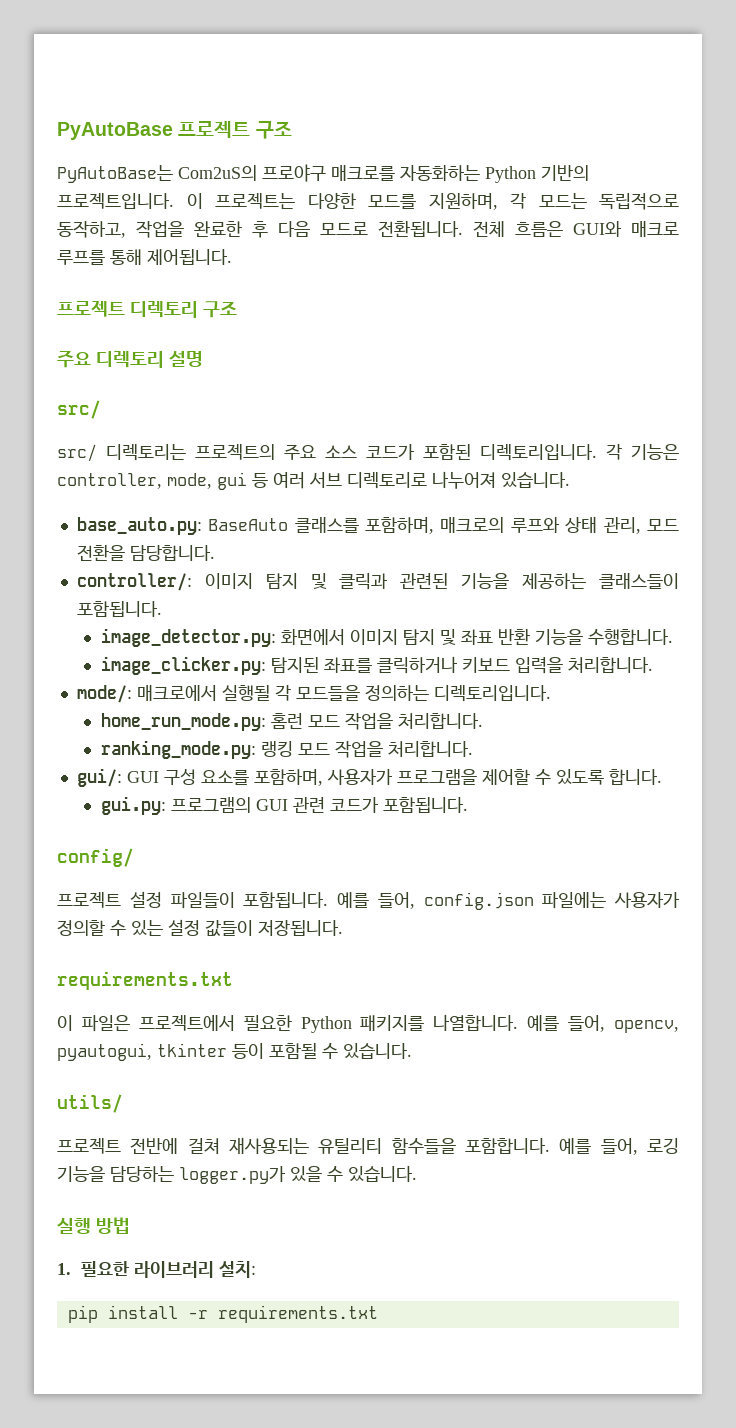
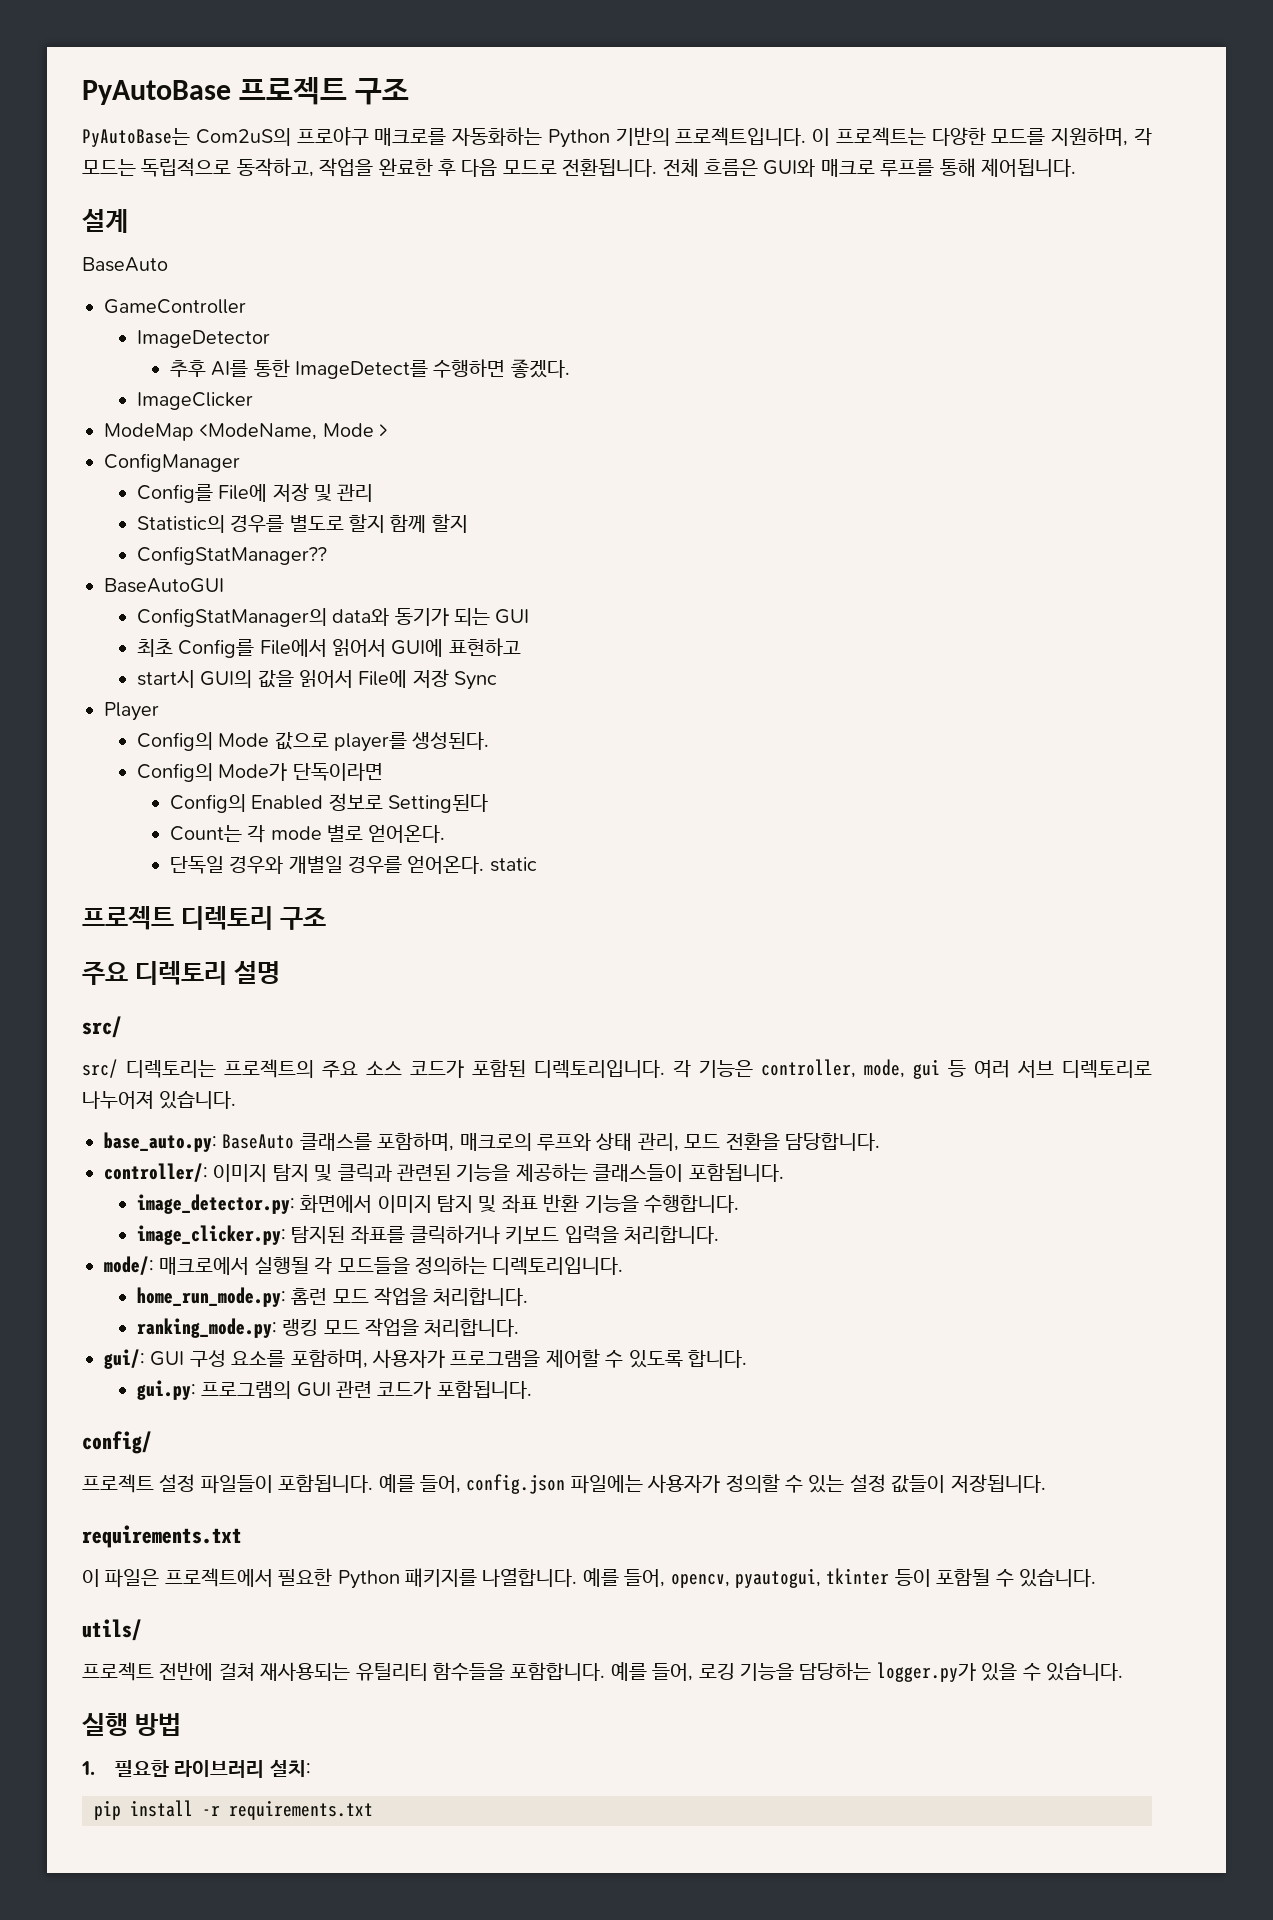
(232, 257) none -> [82,209,128,233] [82,257,168,272] [104,299,246,314] [136,330,270,348] [169,359,570,379] [136,392,253,410] [104,423,389,441] [104,453,240,472] [136,483,374,503] [136,514,468,533] [136,546,327,565] [104,578,224,593] [136,608,530,627] [136,638,521,658] [136,669,498,690] [104,702,159,721] [136,732,490,752] [136,763,383,782] [169,793,488,813] [169,824,446,843] [169,855,537,874] // 설계 // BaseAuto // GameController // ImageDetector // 추후 AI를 통한 ImageDetect를 수행하면 좋겠다. // ImageClicker // ModeMap <ModeName, Mode > // ConfigManager // Config를 File에 저장 및 관리 // Statistic의 경우를 별도로 할지 함께 할지 // ConfigStatManager?? // BaseAutoGUI // ConfigStatManager의 data와 동기가 되는 GUI // 최초 Config를 File에서 읽어서 GUI에 표현하고 // start시 GUI의 값을 읽어서 File에 저장 Sync // Player // Config의 Mode 값으로 player를 생성된다. // Config의 Mode가 단독이라면 // Config의 Enabled 정보로 Setting된다 // Count는 각 mode 별로 얻어온다. // 단독일 경우와 개별일 경우를 얻어온다. static

